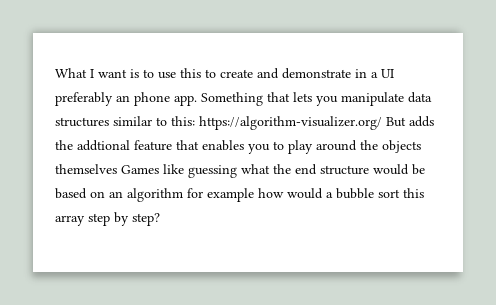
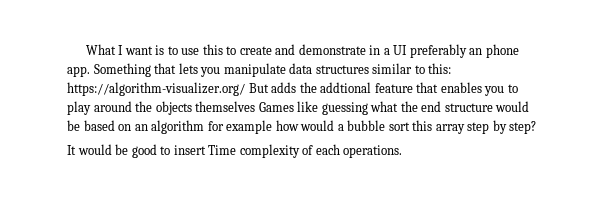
(160, 219) none -> [67,144,403,158] // It would be good to insert Time complexity of each operations.

